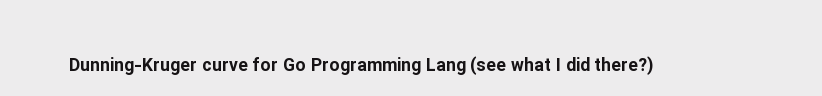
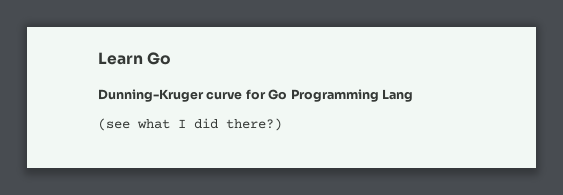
(69, 66) none -> [98,52,172,65] Learn Go //
(466, 66) none -> (413, 95) //

